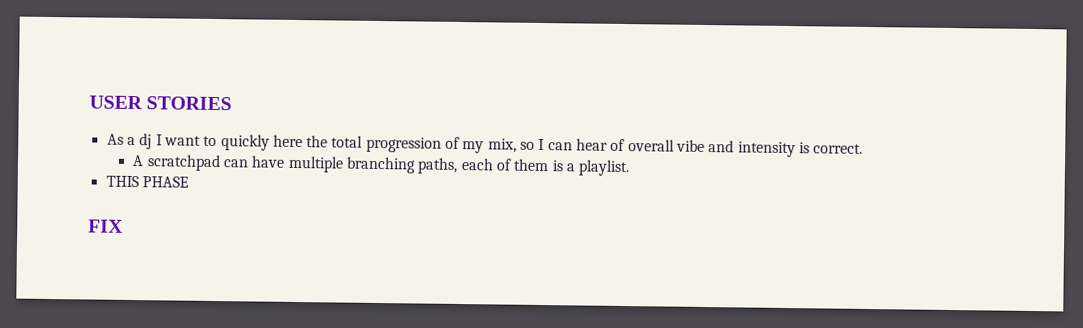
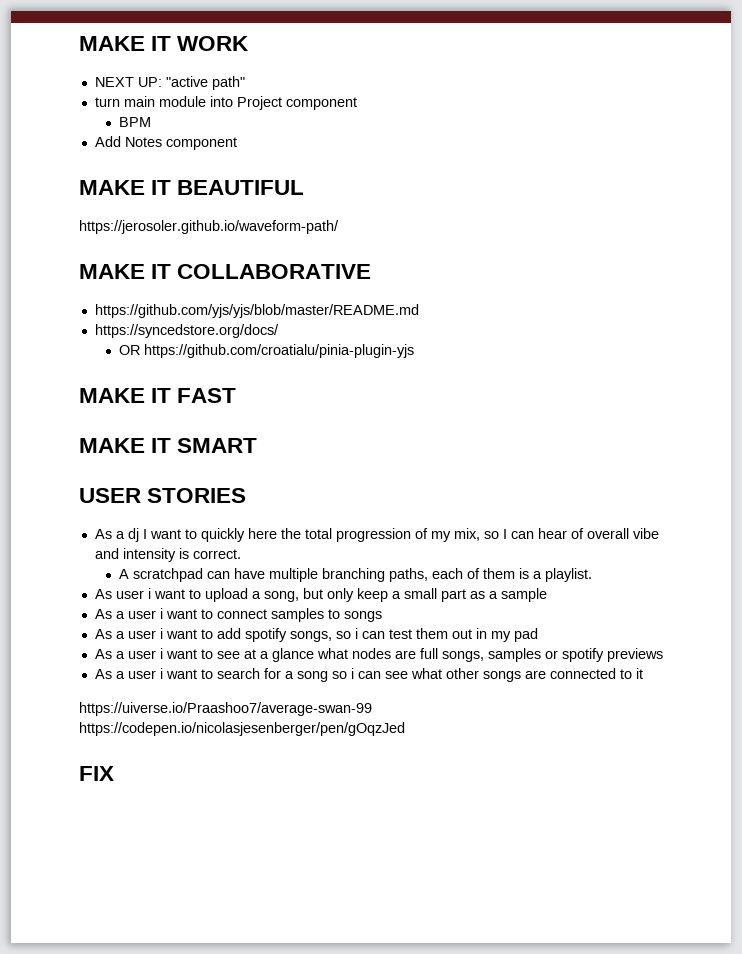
(89, 102) none -> [79,36,250,51] [94,76,245,90] [94,96,357,110] [119,117,152,127] [94,136,237,150] [79,180,305,195] [79,220,339,234] [79,264,372,279] [94,304,419,318] [94,324,279,338] [119,344,415,358] [79,388,237,403] [79,438,258,453] MAKE IT WORK // NEXT UP: "active path" // turn main module into Project component // BPM // Add Notes component // MAKE IT BEAUTIFUL // https://jerosoler.github.io/waveform-path/ // MAKE IT COLLABORATIVE // https://github.com/yjs/yjs/blob/master/README.md // https://syncedstore.org/docs/ // OR https://github.com/croatialu/pinia-plugin-yjs // MAKE IT FAST // MAKE IT SMART //
[105,175,189,188] THIS PHASE -> [94,588,547,602] [94,608,382,622] [94,628,538,642] [94,648,663,662] [94,668,643,682] [79,702,372,716] [79,722,405,736] As user i want to upload a song, but only keep a small part as a sample // As a user i want to connect samples to songs // As a user i want to add spotify songs, so i can test them out in my pad // As a user i want to see at a glance what nodes are full songs, samples or spotify previews // As a user i want to search for a song so i can see what other songs are connected to it // https://uiverse.io/Praashoo7/average-swan-99 https://codepen.io/nicolasjesenberger/pen/gOqzJed

